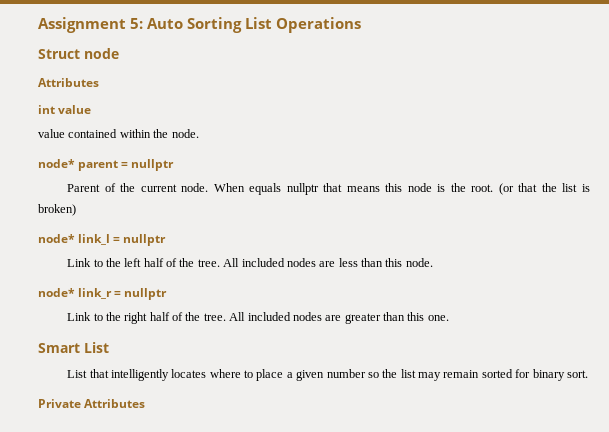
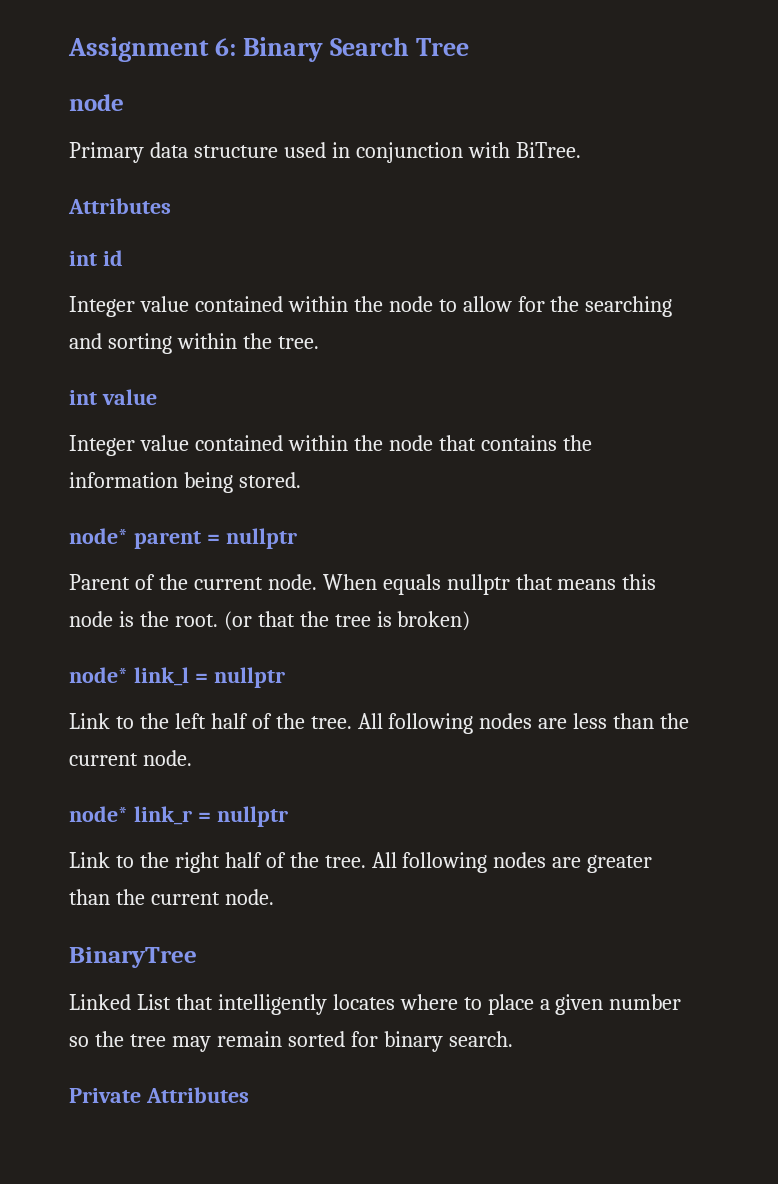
[130,17,361,33] [38,48,119,59] 5: Auto Sorting List Operations // Struct node -> [214,37,469,62] [69,94,124,111] [69,142,581,163] 6: Binary Search Tree // node // Primary data structure used in conjunction with BiTree.
[58,105,92,114] [38,129,199,138] value // value contained within the node. -> [102,250,123,266] [69,296,673,317] [69,333,319,354] [69,389,157,405] [69,435,592,456] [69,472,301,493] id // Integer value contained within the node to allow for the searching and sorting within the tree. // int value // Integer value contained within the node that contains the information being stored.
[562,183,578,192] list -> [334,614,371,627] tree
[241,258,285,267] included -> [388,713,474,734] following
[385,258,403,267] this -> [660,713,690,729] [69,753,138,766] the current
[247,312,291,321] included -> [402,852,488,873] following
[407,312,449,321] [38,342,109,353] this one. // Smart List // -> [115,889,274,905] [69,947,197,968] [69,994,131,1010] the current node. // BinaryTree // Linked
[400,369,416,378] list -> [129,1034,166,1047] tree
[566,370,588,378] sort. -> [448,1031,513,1047] search.

